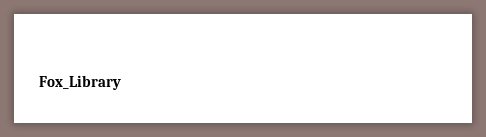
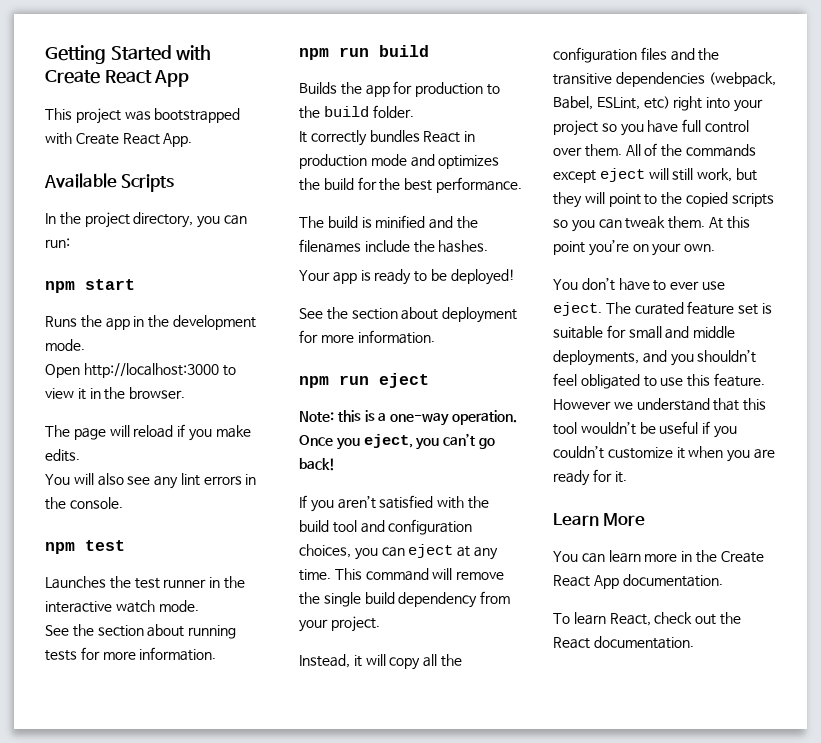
[39,75,121,90] Fox_Library -> [45,45,212,64] [45,70,190,87] [45,108,241,124] [45,132,193,147] [44,173,175,192] [45,212,247,228] [45,238,70,248] [45,279,135,293] [45,315,256,330] [45,339,85,351] [45,363,236,378] [45,387,186,400] [45,424,251,441] [45,449,80,462] [45,473,257,489] [45,497,123,510] [45,540,125,554] [45,576,245,589] [45,600,199,613] [45,624,237,639] [45,647,217,661] [299,45,429,60] [299,81,500,97] [299,105,414,119] [299,130,476,146] [299,154,500,169] [299,177,522,193] [299,215,478,229] [299,239,489,253] [299,269,515,285] [299,307,518,323] [299,330,435,344] [299,373,429,388] [299,410,517,426] [299,433,495,450] [299,458,335,471] [299,495,489,512] [299,519,473,535] [299,544,498,560] [299,568,505,581] [299,591,511,608] [299,616,380,632] [299,654,462,670] [553,47,720,63] [553,72,776,87] [553,96,763,112] [553,119,749,136] [553,143,756,157] [553,168,757,183] [553,192,774,208] [553,216,750,232] [553,239,716,256] [553,277,725,291] [553,301,772,316] [553,325,736,339] [553,349,757,366] [553,373,765,389] [553,398,767,411] [553,421,737,438] [553,445,775,462] [553,469,627,486] [553,513,646,526] [553,550,764,563] [553,574,723,589] [553,612,741,626] [553,636,694,649] Getting Started with Create React App // This project was bootstrapped with Create React App. // Available Scripts // In the project directory, you can run: // npm start // Runs the app in the development mode. // Open http://localhost:3000 to view it in the browser. // The page will reload if you make edits. // You will also see any lint errors in the console. // npm test // Launches the test runner in the interactive watch mode. // See the section about running tests for more information. // npm run build // Builds the app for production to the build folder. // It correctly bundles React in production mode and optimizes the build for the best performance. // The build is minified and the filenames include the hashes. // Your app is ready to be deployed! // See the section about deployment for more information. // npm run eject // Note: this is a one-way operation. Once you eject, you can’t go back! // If you aren’t satisfied with the build tool and configuration choices, you can eject at any time. This command will remove the single build dependency from your project. // Instead, it will copy all the configuration files and the transitive dependencies (webpack, Babel, ESLint, etc) right into your project so you have full control over them. All of the commands except eject will still work, but they will point to the copied scripts so you can tweak them. At this point you’re on your own. // You don’t have to ever use eject. The curated feature set is suitable for small and middle deployments, and you shouldn’t feel obligated to use this feature. However we understand that this tool wouldn’t be useful if you couldn’t customize it when you are ready for it. // Learn More // You can learn more in the Create React App documentation. // To learn React, check out the React documentation.

